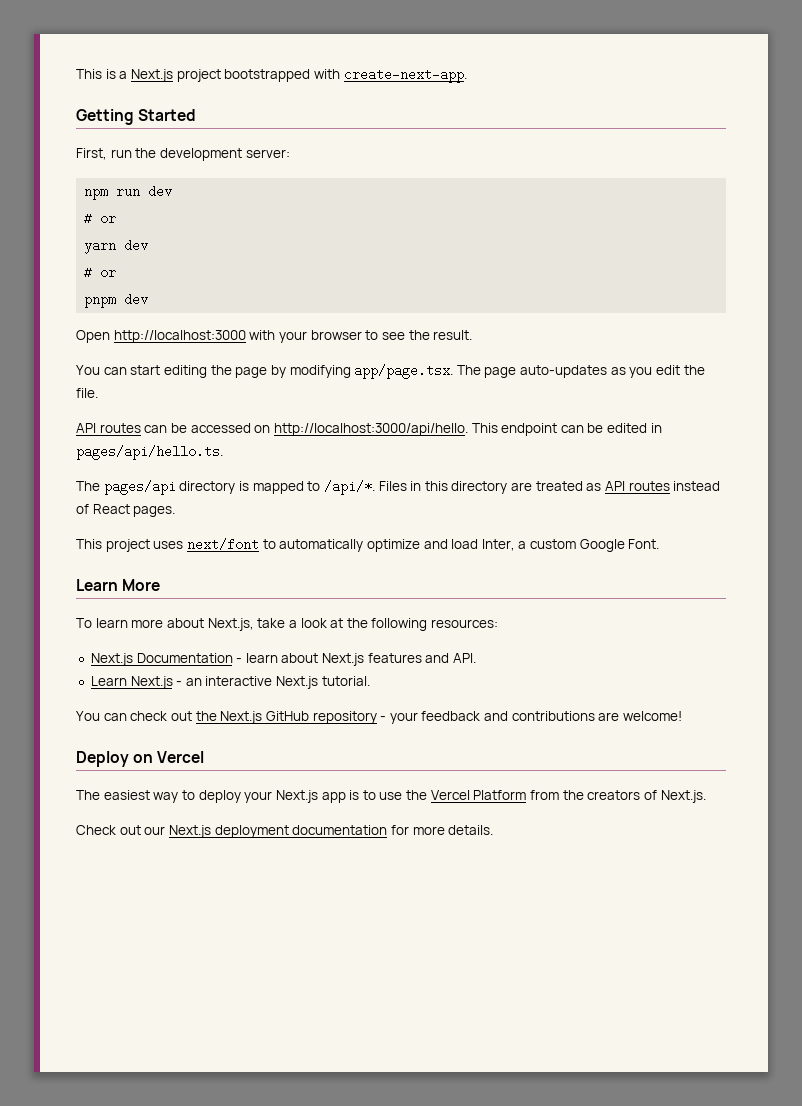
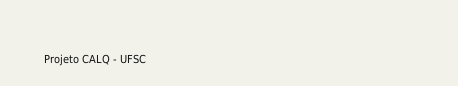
[76,68,467,83] [76,109,197,125] [76,148,290,161] [84,185,173,200] [84,212,117,225] [84,239,149,254] [84,266,117,279] [84,293,149,308] [76,330,473,343] [76,364,705,379] [76,388,98,398] [76,423,662,436] [76,445,223,460] [76,480,721,495] [76,504,176,517] [76,538,660,552] [76,579,161,591] [76,618,499,631] [90,653,477,666] [90,676,370,689] [76,711,683,724] [76,751,205,767] [76,790,706,803] [76,825,494,838] This is a Next.js project bootstrapped with create-next-app. // Getting Started // First, run the development server: // npm run dev // # or // yarn dev // # or // pnpm dev // Open http://localhost:3000 with your browser to see the result. // You can start editing the page by modifying app/page.tsx. The page auto-updates as you edit the file. // API routes can be accessed on http://localhost:3000/api/hello. This endpoint can be edited in pages/api/hello.ts. // The pages/api directory is mapped to /api/*. Files in this directory are treated as API routes instead of React pages. // This project uses next/font to automatically optimize and load Inter, a custom Google Font. // Learn More // To learn more about Next.js, take a look at the following resources: // Next.js Documentation - learn about Next.js features and API. // Learn Next.js - an interactive Next.js tutorial. // You can check out the Next.js GitHub repository - your feedback and contributions are welcome! // Deploy on Vercel // The easiest way to deploy your Next.js app is to use the Vercel Platform from the creators of Next.js. // Check out our Next.js deployment documentation for more details. -> [44,54,146,66] Projeto CALQ - UFSC

